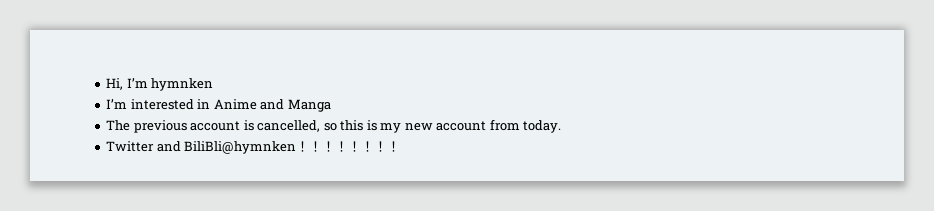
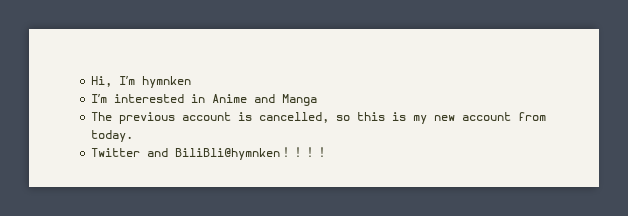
[348,141,401,152] ！！！！ -> (329, 152) none

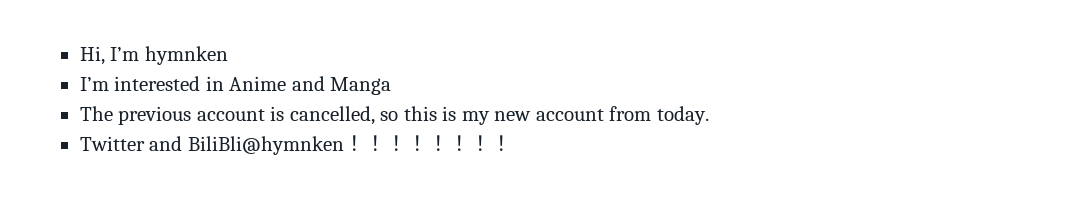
(329, 152) none -> [427,135,512,151] ！！！！

